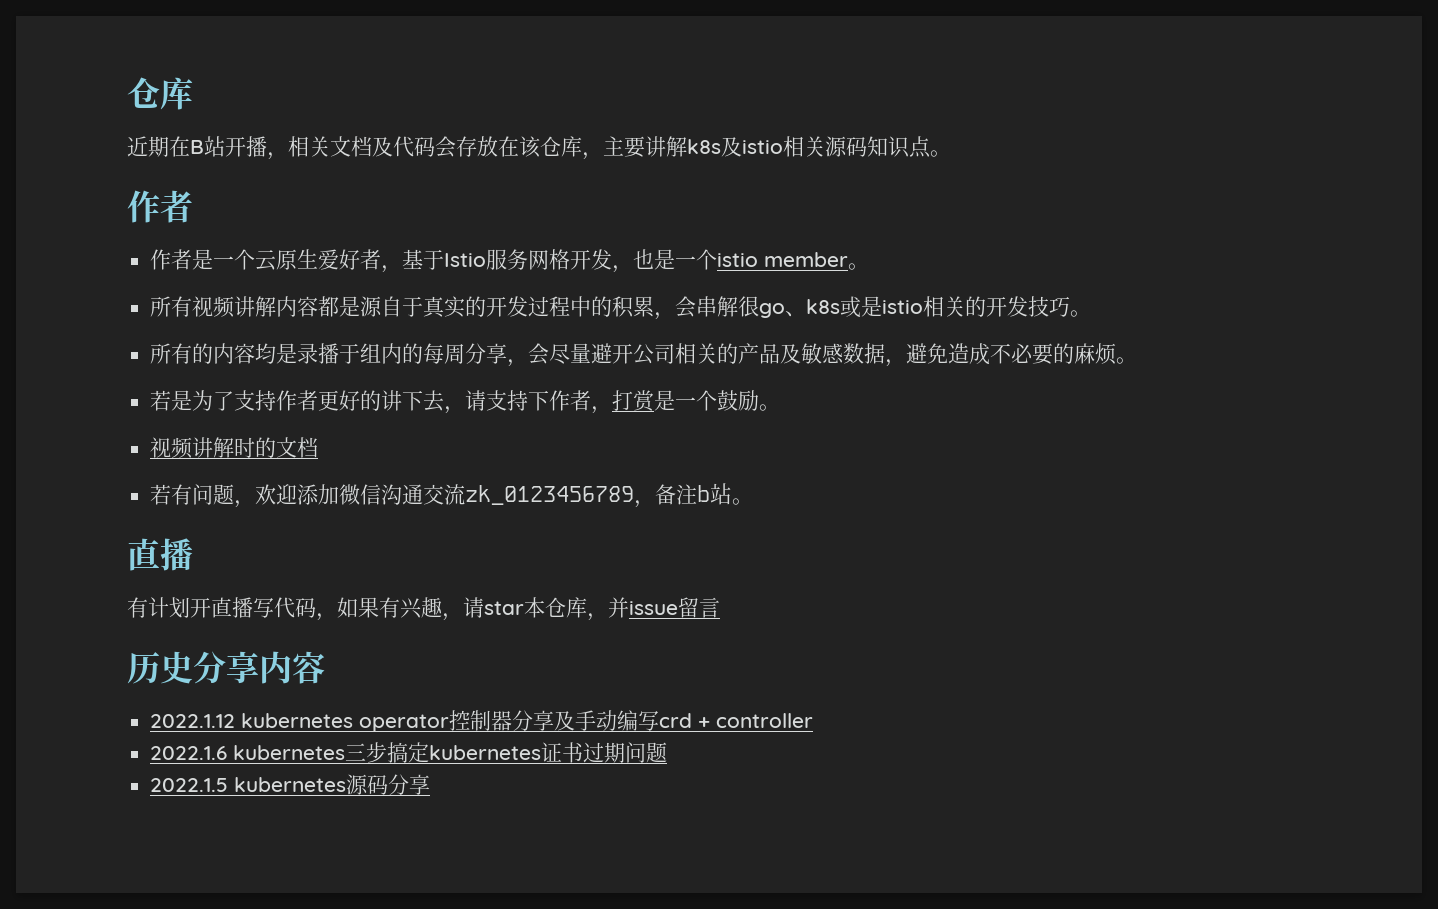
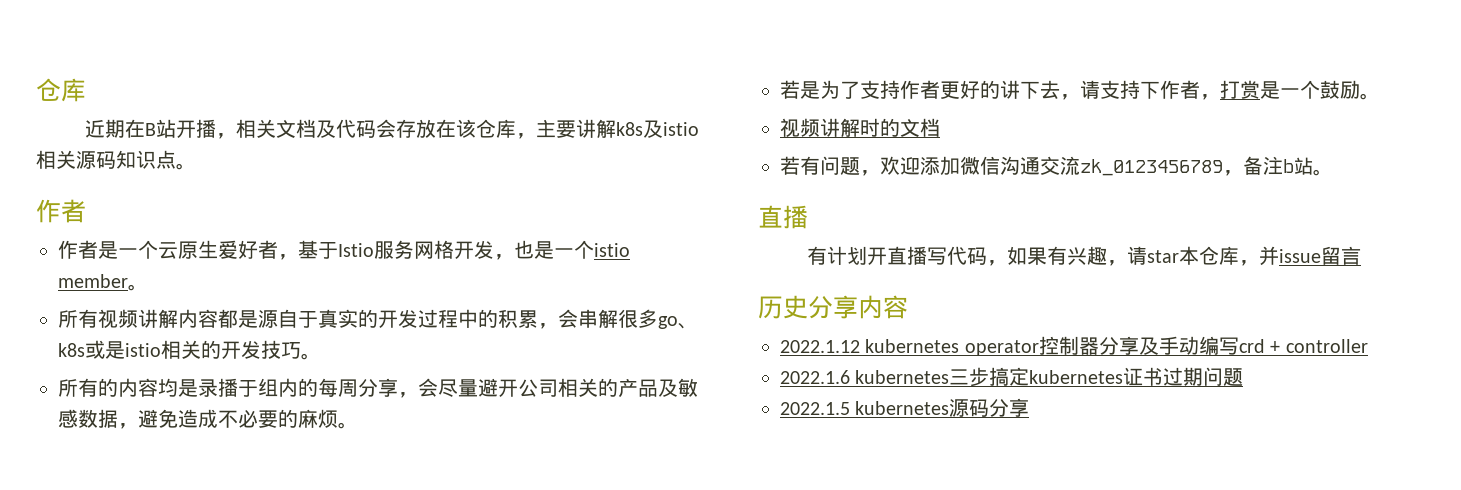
(760, 306) none -> [638,309,658,328] 多

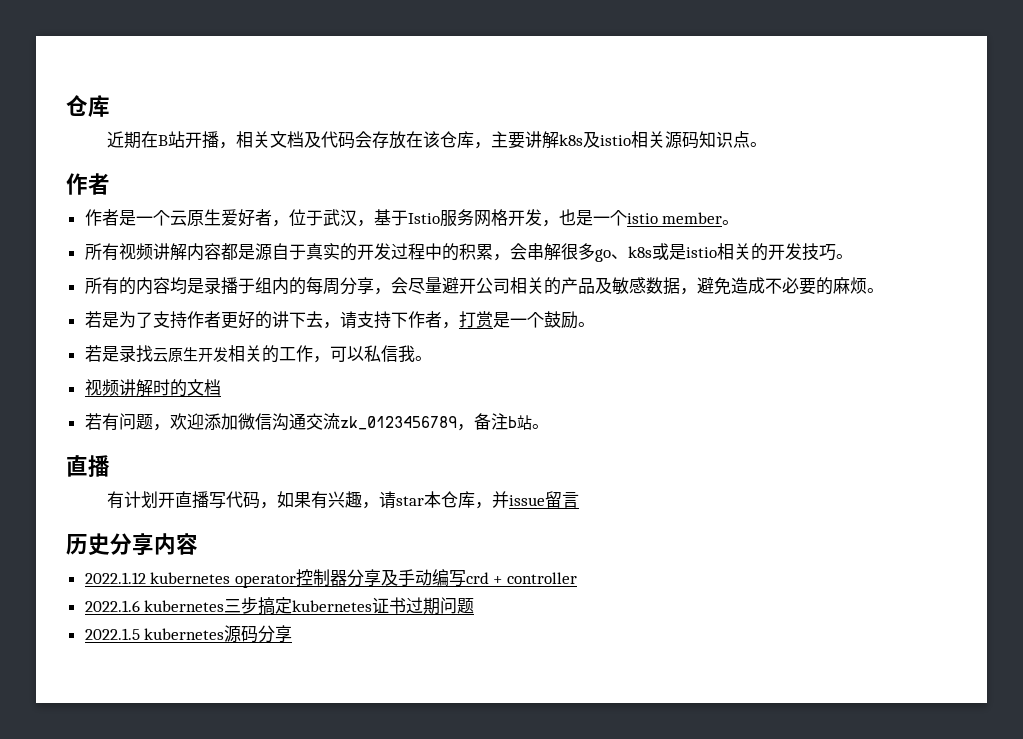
(298, 257) none -> [288,209,374,227] 位于武汉，
(1380, 96) none -> [84,345,432,363] // 若是录找云原生开发相关的工作，可以私信我。

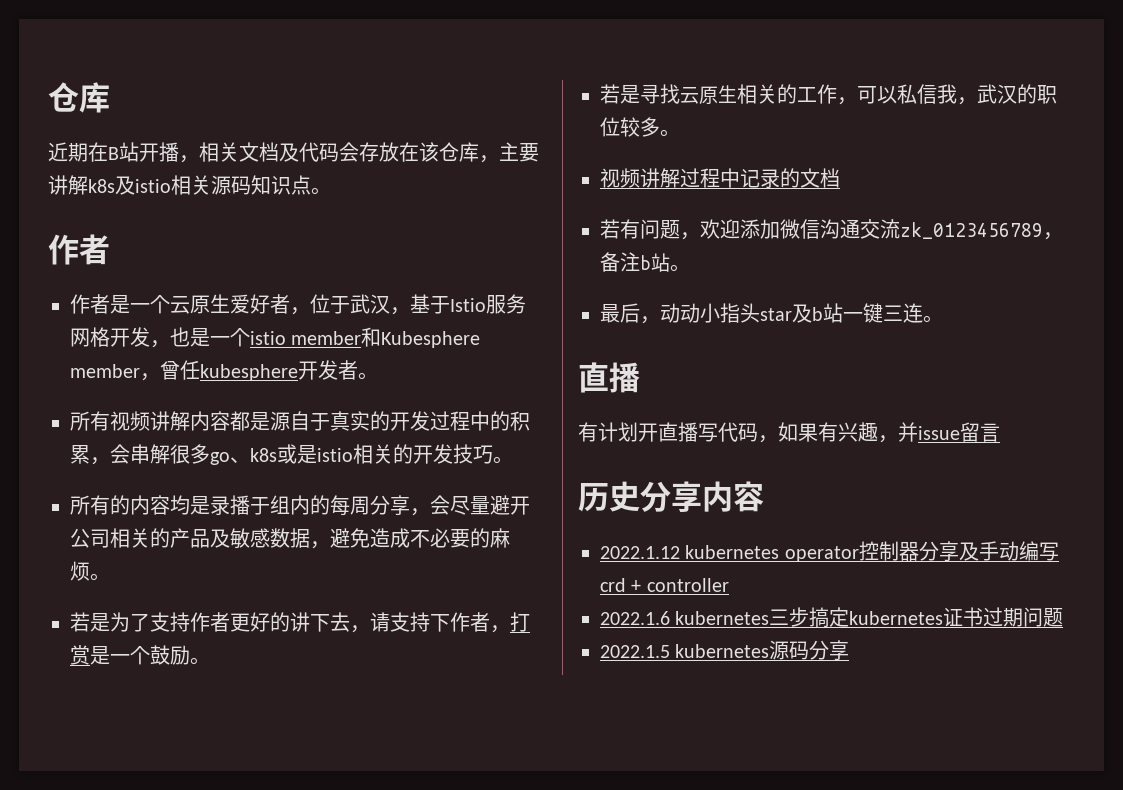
(723, 218) none -> [361,327,481,348] [70,360,358,381] 和Kubesphere member，曾任kubesphere开发者
[118,345,136,362] 录 -> [640,85,660,104] 寻
[197,347,228,362] 开发 -> (737, 94) none
(415, 353) none -> [957,84,1057,105] [600,117,660,137] ，武汉的职位较多
[152,379,170,396] 时 -> [680,168,780,188] 过程中记录
(549, 426) none -> [600,303,943,324] // 最后，动动小指头star及b站一键三连。
[378,491,492,509] 请star本仓库， -> (898, 439) none

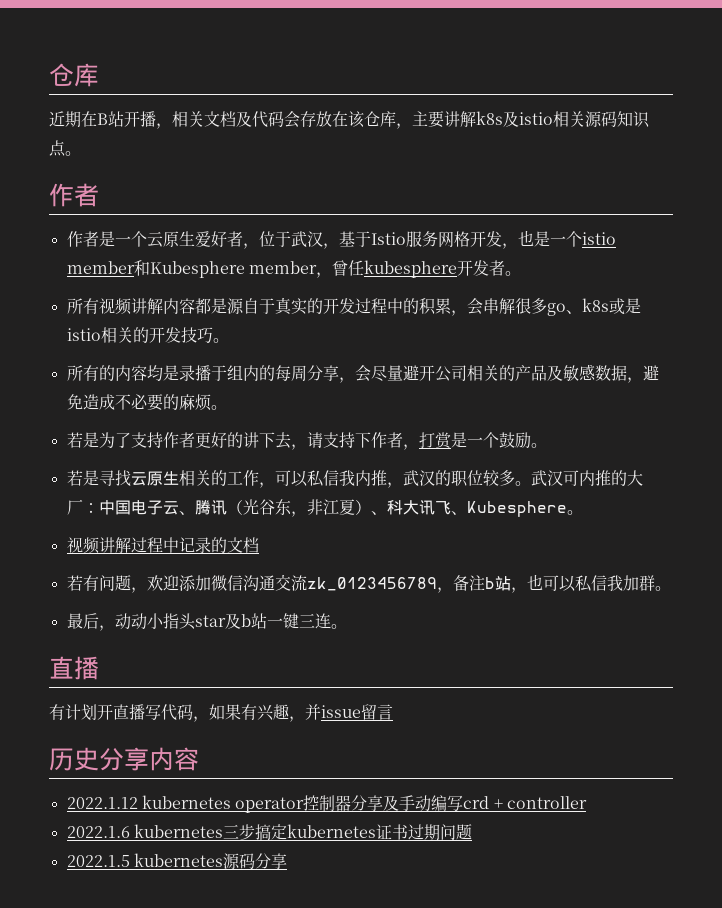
(957, 94) none -> [354,470,387,486] 内推
(680, 133) none -> [530,470,643,487] [66,499,583,517] 武汉可内推的大厂：中国电子云、腾讯（光谷东，非江夏）、科大讯飞、Kubesphere。
(670, 262) none -> [510,574,655,593] ，也可以私信我加群

